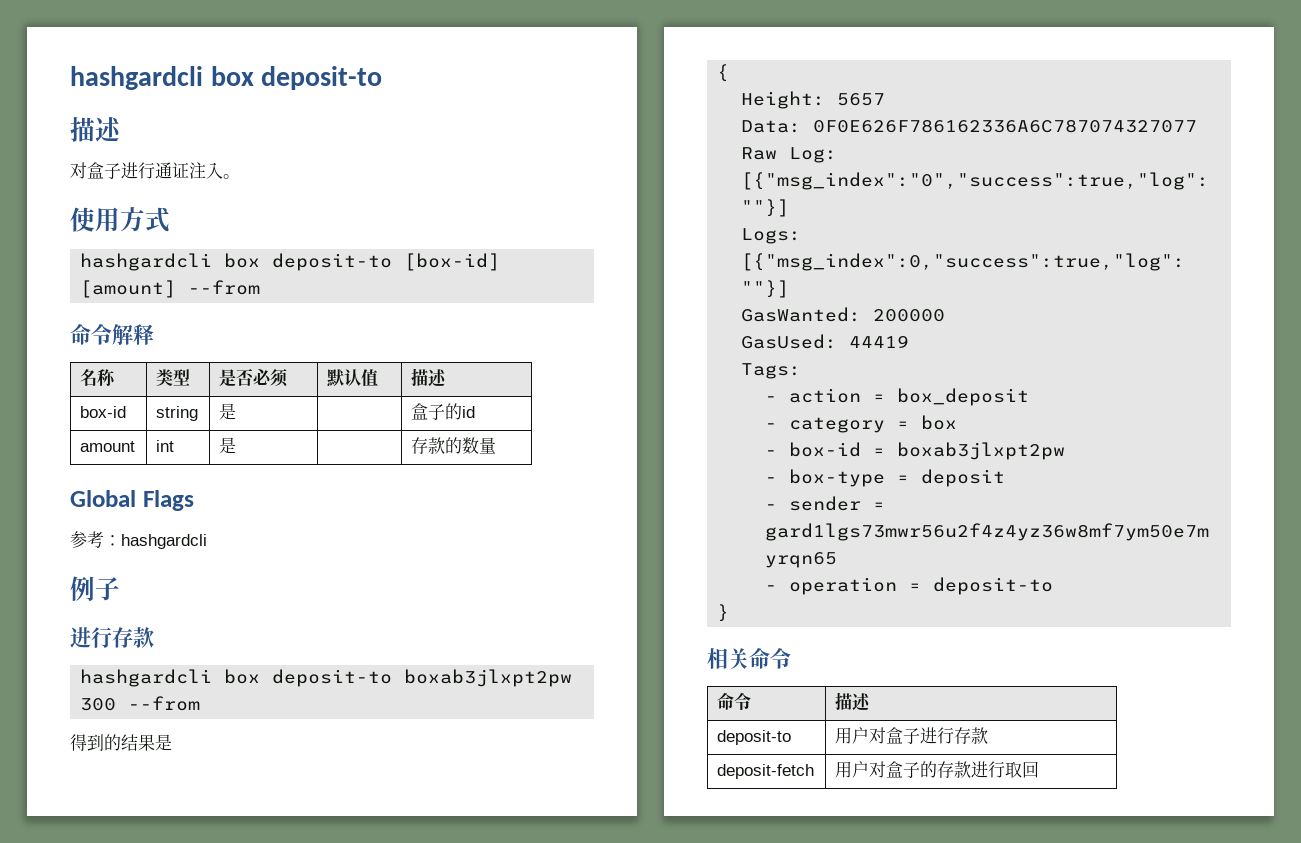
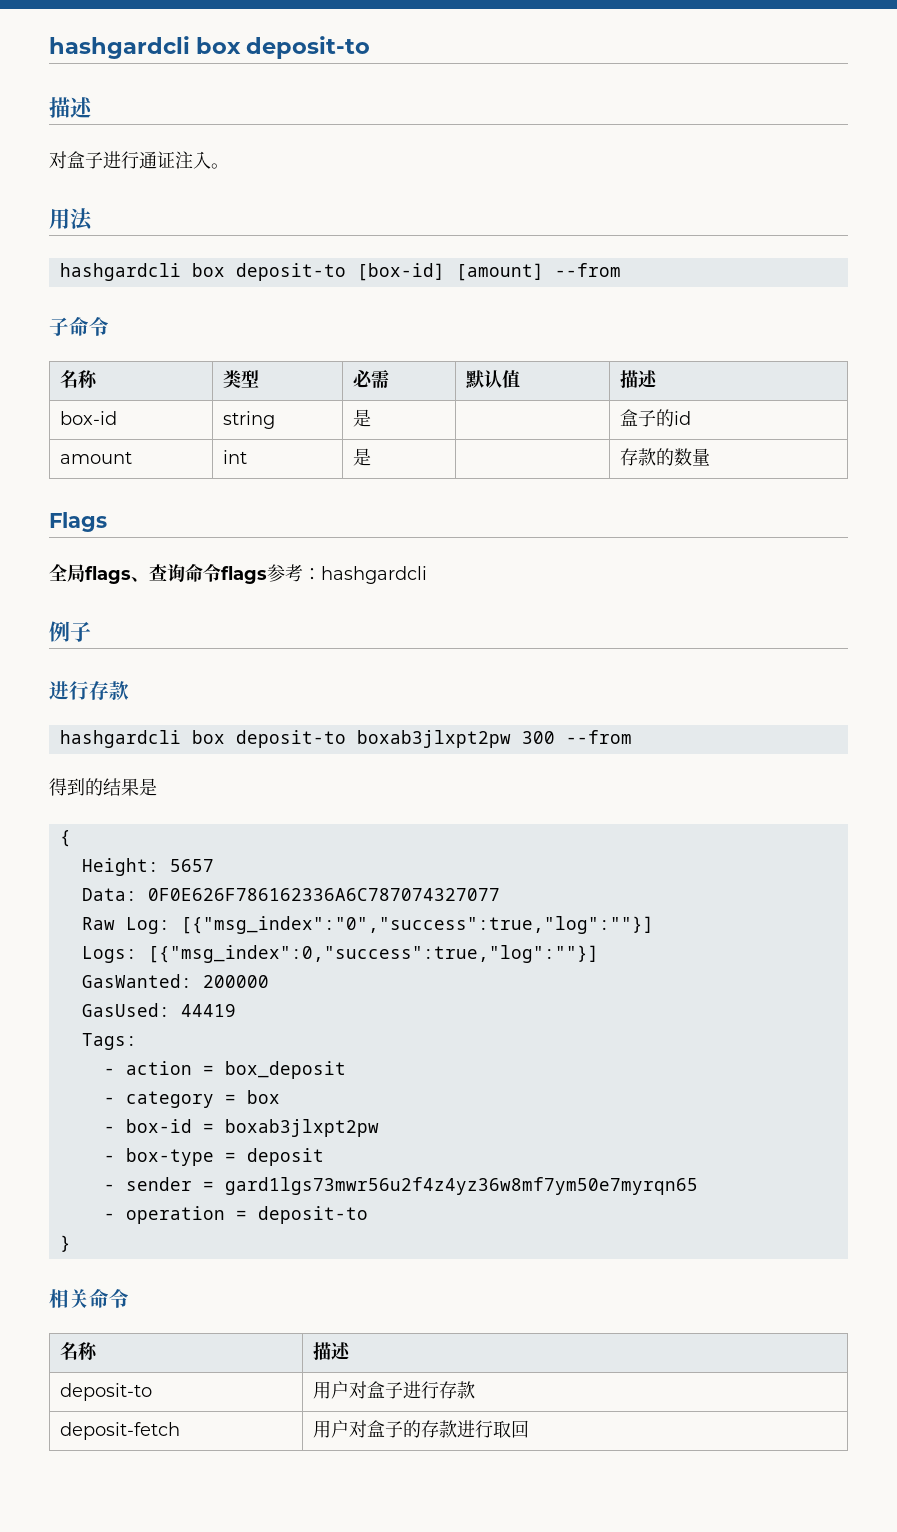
[70,207,170,233] 使用方式 -> [49,208,93,231] 用法
[70,324,154,345] 命令解释 -> [49,317,109,336] 子命令
[219,368,289,387] 是否必须 -> [353,370,390,388] 必需
[70,490,136,507] Global -> (711, 457) none
(194, 500) none -> [49,563,267,584] 全局flags、查询命令flags
[717,692,752,711] 命令 -> [60,1342,99,1360] 名称

